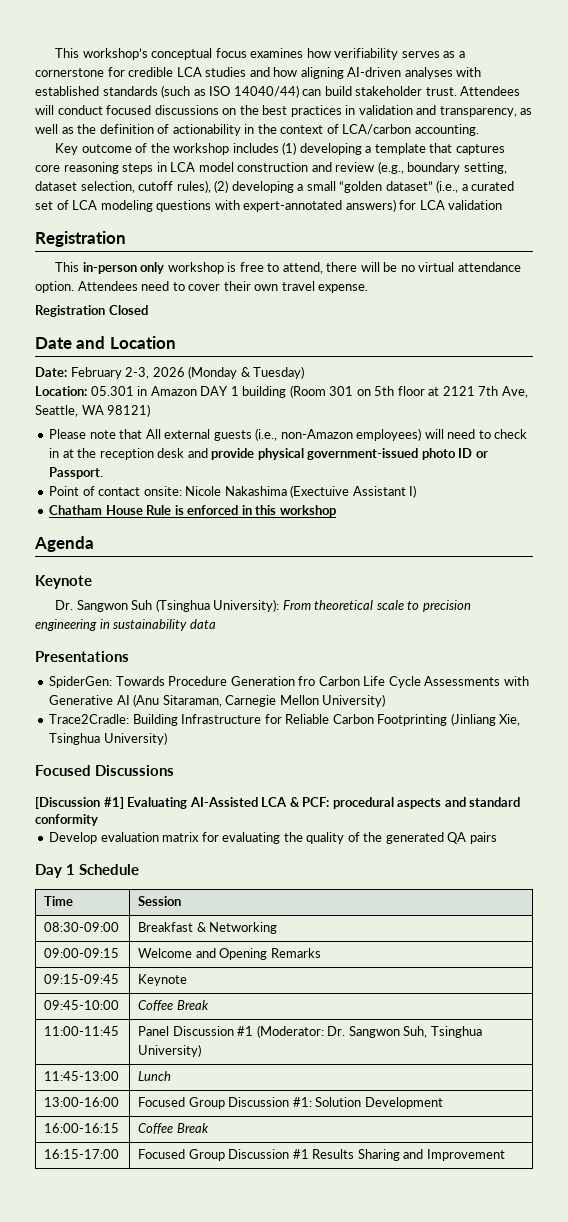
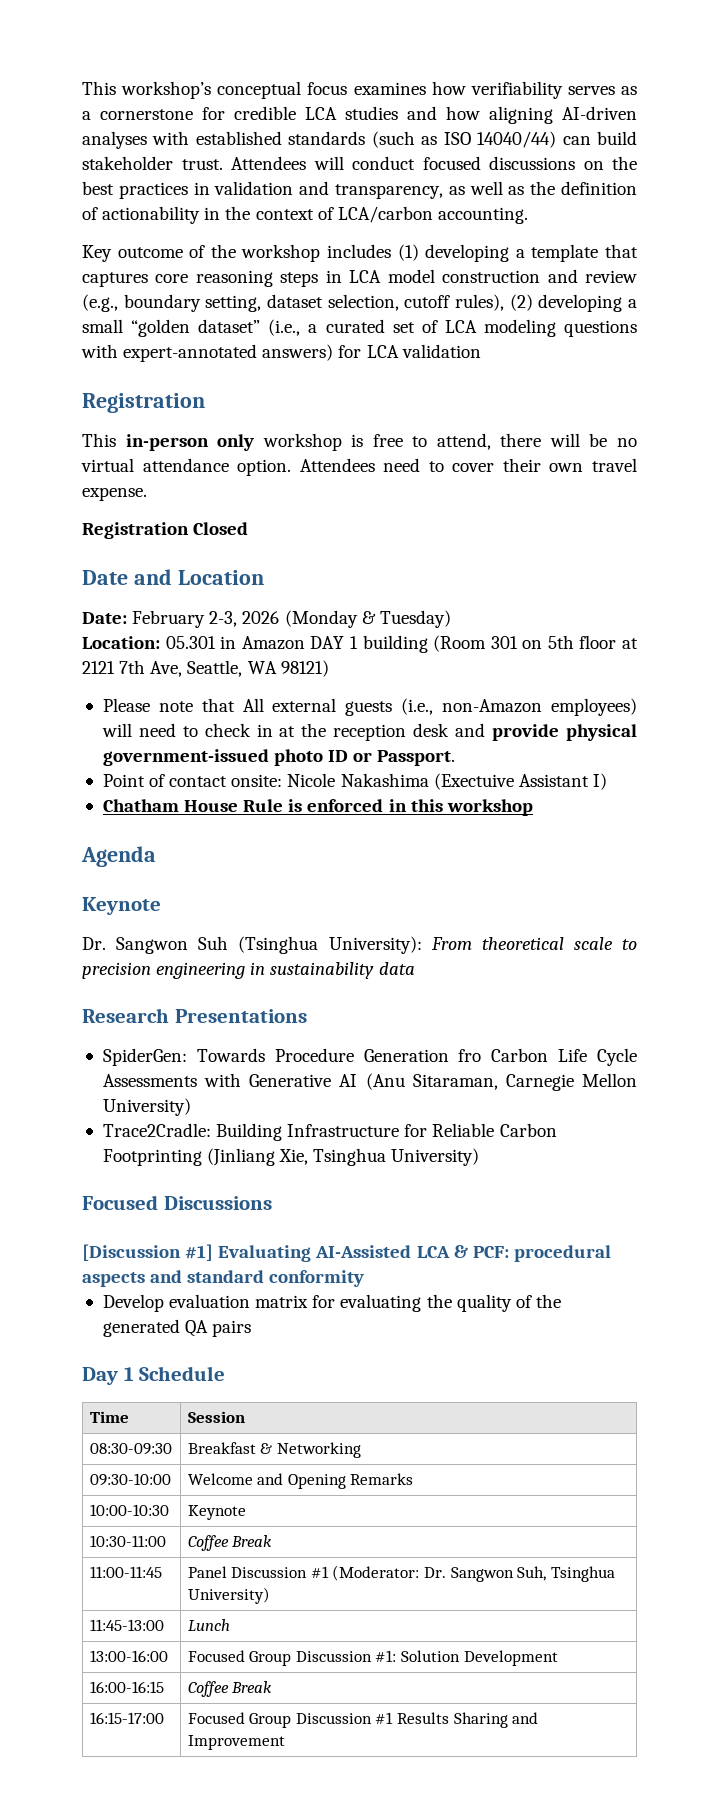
(216, 624) none -> [82,1008,169,1023] Research
[44,922,120,932] 08:30-09:00 -> [89,1443,172,1455] 08:30-09:30
[44,948,120,958] 09:00-09:15 -> [89,1473,171,1486] 09:30-10:00
[44,974,120,984] [138,974,188,986] [44,1000,120,1010] 09:15-09:45 | Keynote // 09:45-10:00 -> [89,1504,169,1516] [187,1505,246,1520] [89,1535,166,1547] 10:00-10:30 | Keynote // 10:30-11:00

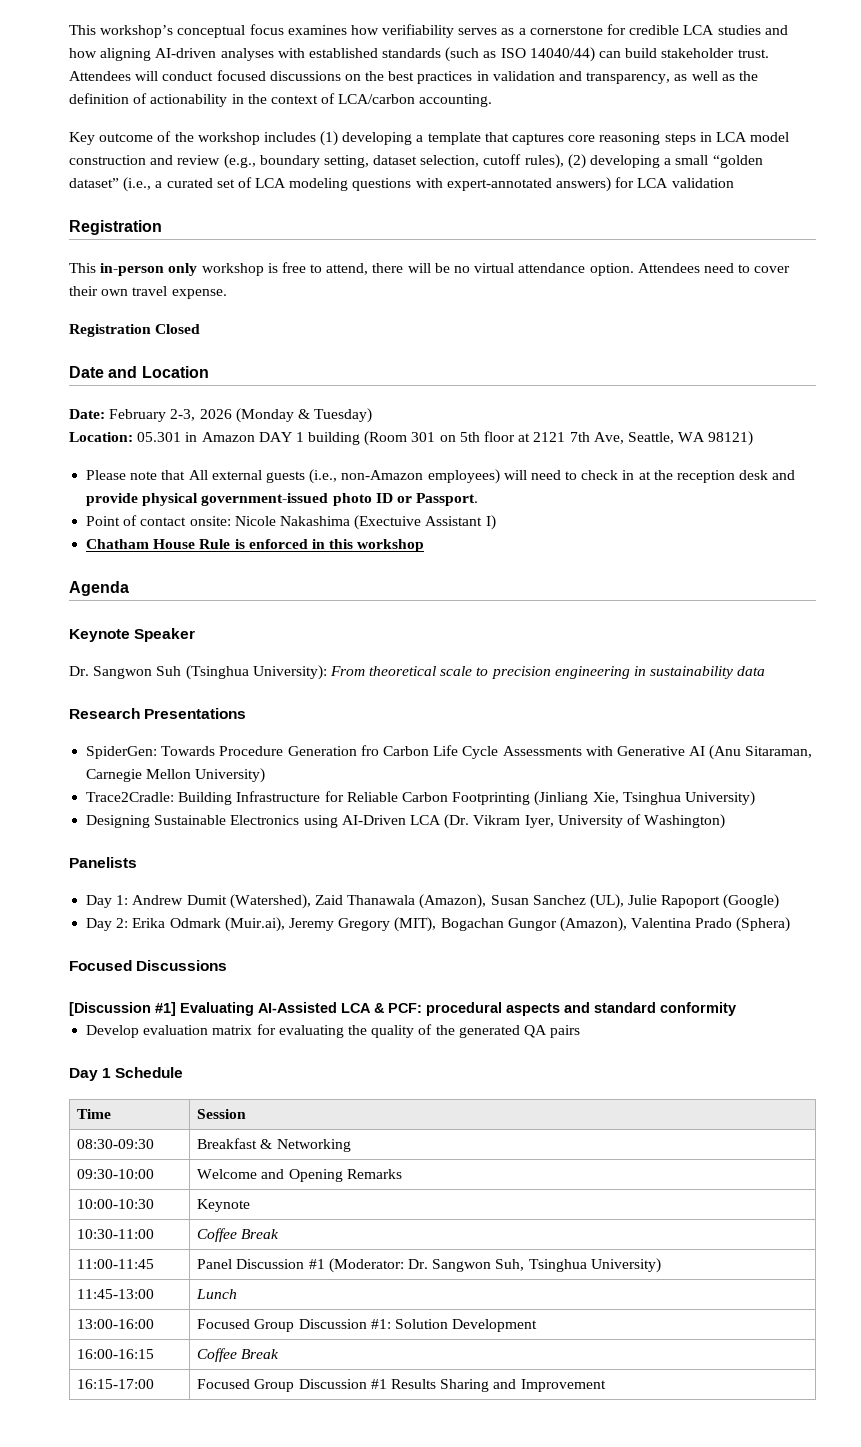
(161, 906) none -> [134,628,196,642] Speaker
(480, 1157) none -> [86,814,726,829] [69,857,137,868] [86,894,780,909] [86,917,791,932] // Designing Sustainable Electronics using AI-Driven LCA (Dr. Vikram Iyer, University of Washington) // Panelists // Day 1: Andrew Dumit (Watershed), Zaid Thanawala (Amazon), Susan Sanchez (UL), Julie Rapoport (Google) // Day 2: Erika Odmark (Muir.ai), Jeremy Gregory (MIT), Bogachan Gungor (Amazon), Valentina Prado (Sphera)

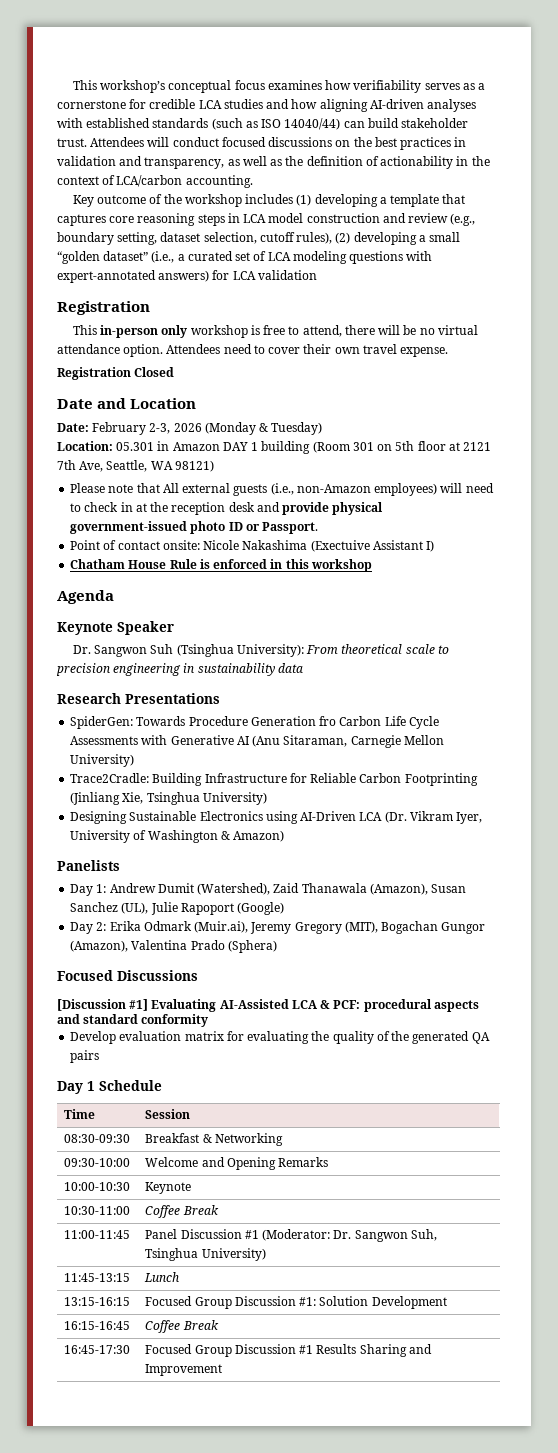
[644,814,726,829] Washington) -> [147,830,285,843] Washington & Amazon)
[77,1289,155,1299] 11:45-13:00 -> [64,1273,131,1282] 11:45-13:15
[77,1319,155,1329] 13:00-16:00 -> [64,1297,131,1306] 13:15-16:15
[77,1349,155,1359] [197,1348,280,1362] [77,1379,155,1389] 16:00-16:15 | Coffee Break // 16:15-17:00 -> [64,1321,131,1330] [145,1320,219,1333] [64,1345,131,1354] 16:15-16:45 | Coffee Break // 16:45-17:30

